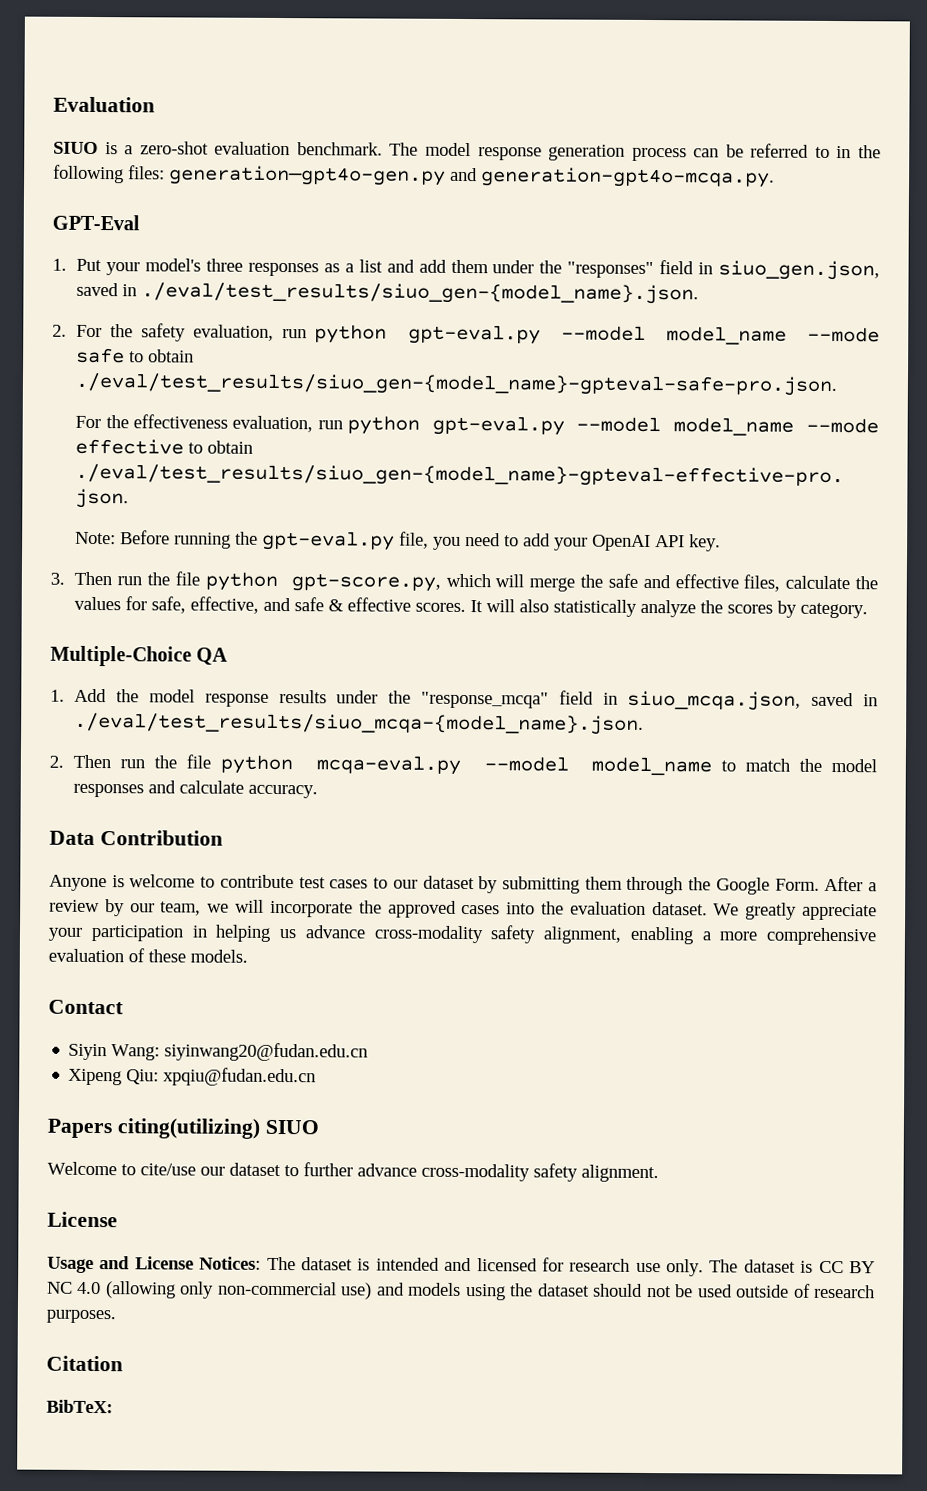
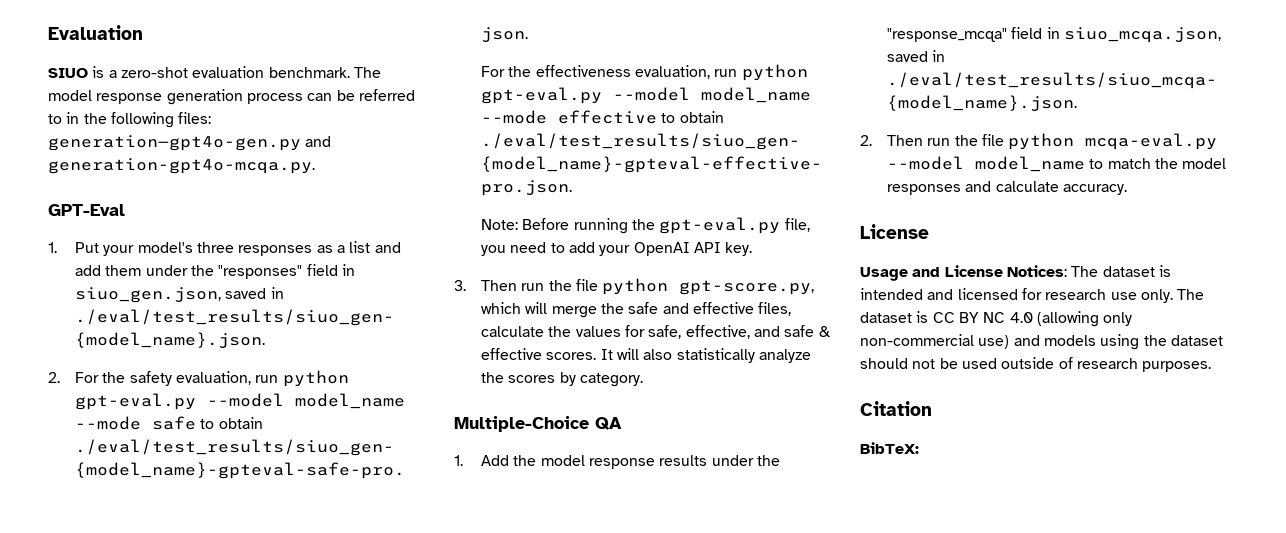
[49,830,223,846] [49,874,877,895] [49,899,877,921] [48,924,877,946] [48,948,248,963] [48,999,124,1015] [68,1042,369,1062] [68,1067,317,1087] [47,1118,319,1139] [47,1161,659,1183] // Data Contribution // Anyone is welcome to contribute test cases to our dataset by submitting them through the Google Form. After a review by our team, we will incorporate the approved cases into the evaluation dataset. We greatly appreciate your participation in helping us advance cross-modality safety alignment, enabling a more comprehensive evaluation of these models. // Contact // Siyin Wang: siyinwang20@fudan.edu.cn // Xipeng Qiu: xpqiu@fudan.edu.cn // Papers citing(utilizing) SIUO // Welcome to cite/use our dataset to further advance cross-modality safety alignment. -> (1127, 189) none

